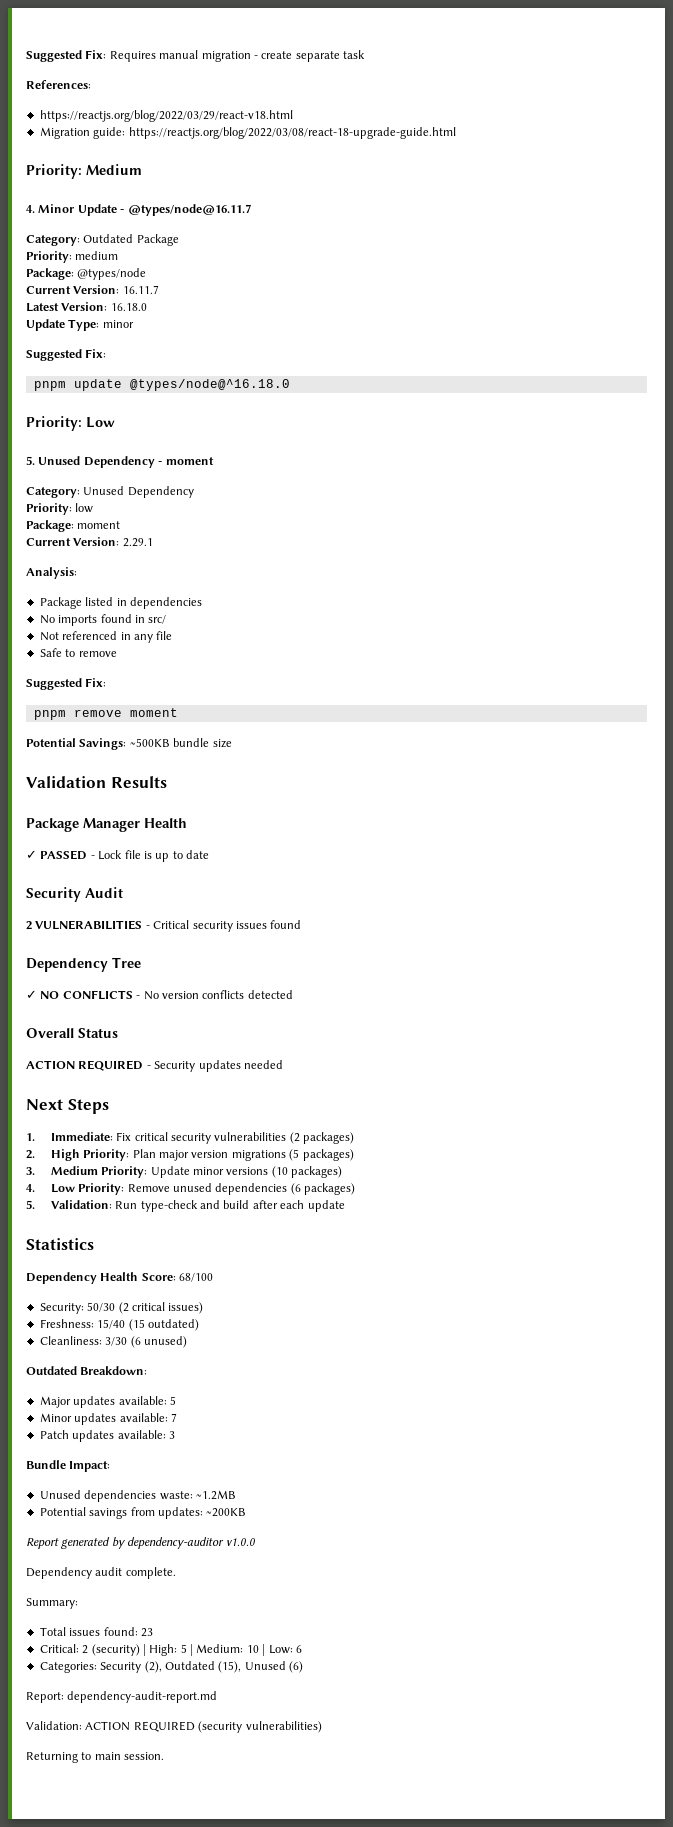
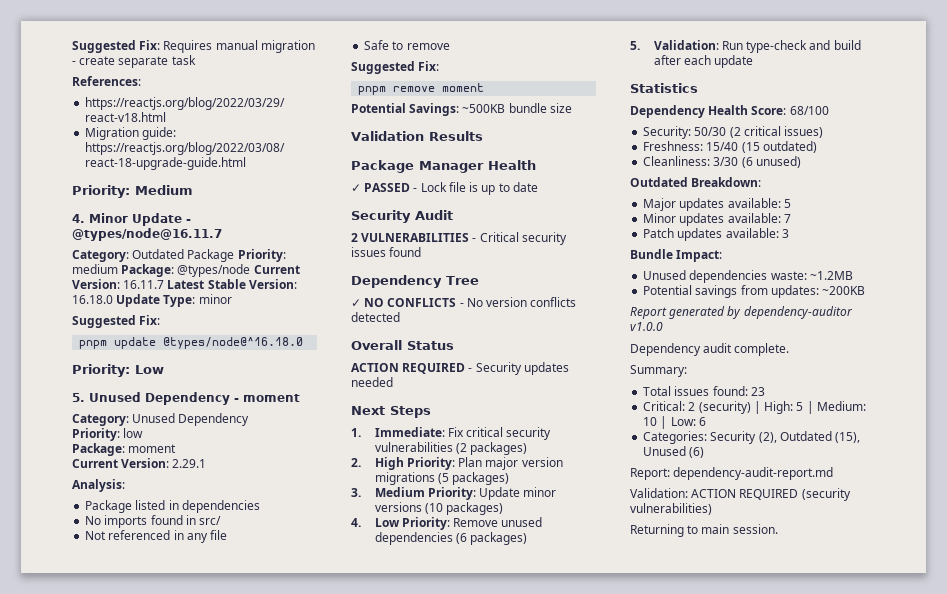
(179, 240) // -> (235, 255) none
(119, 255) // -> (118, 269) none
(147, 274) // -> (251, 270) none
[26,303,59,312] // Latest -> [167,279,246,289] Latest Stable
(147, 307) // -> (113, 299) none

